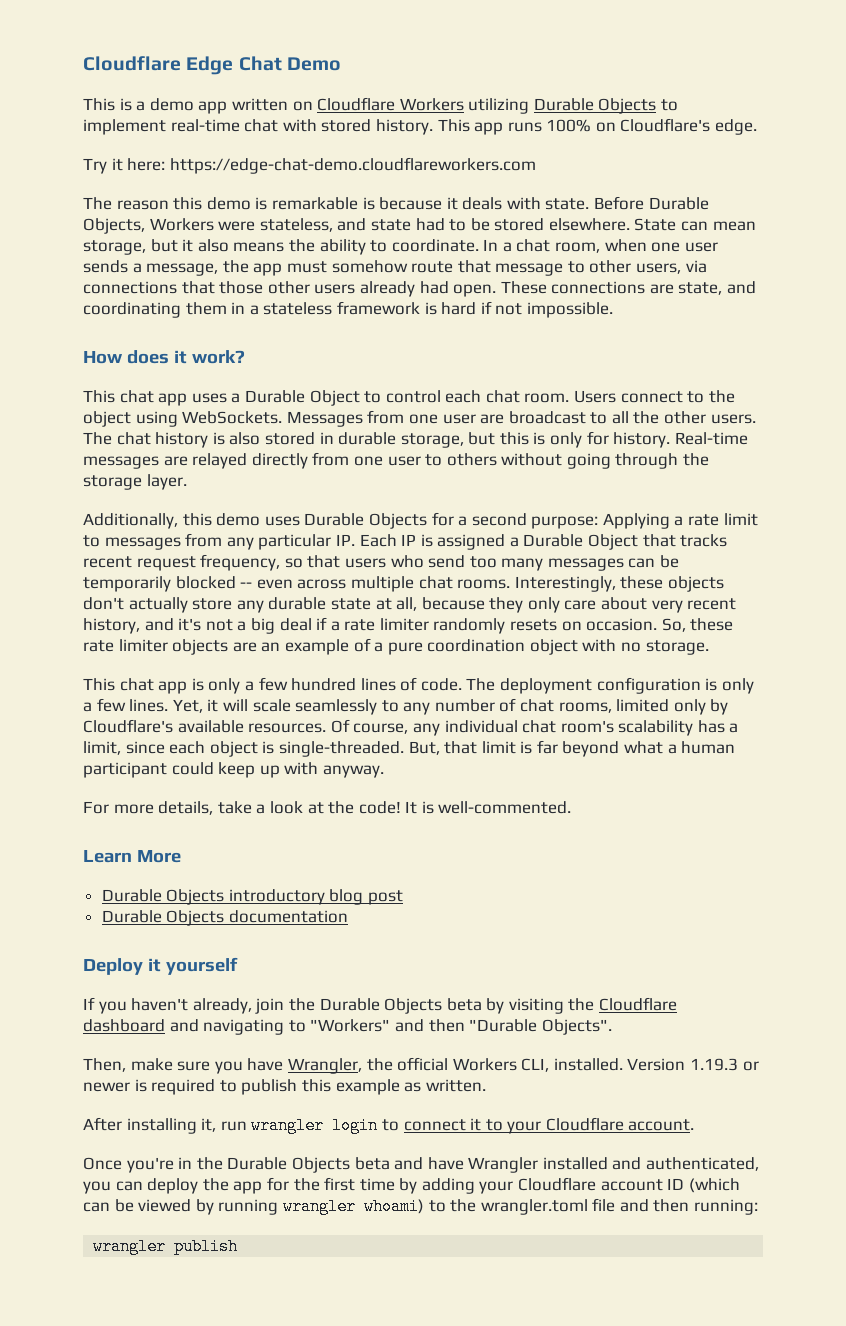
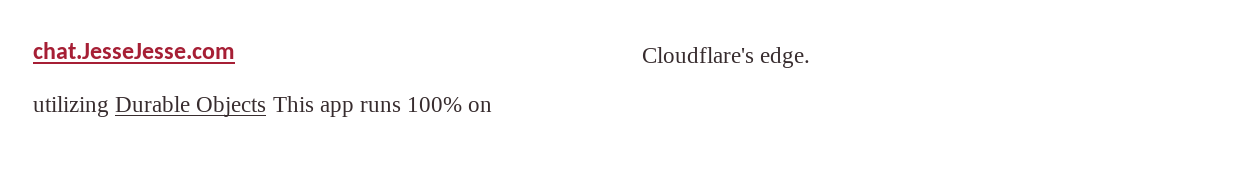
[83,56,341,75] [83,97,679,114] [83,119,433,135] Cloudflare Edge Chat Demo // This is a demo app written on Cloudflare Workers utilizing Durable Objects to implement real-time chat with stored history. -> [33,42,235,59] [33,96,267,117] chat.JesseJesse.com // utilizing Durable Objects
[83,157,536,174] [83,196,709,210] [83,218,756,234] [83,239,718,255] [83,260,707,276] [83,281,757,297] [83,301,613,318] [83,350,245,364] [83,390,735,406] [83,410,756,427] [83,431,748,448] [83,452,710,469] [83,474,187,490] [83,512,758,529] [83,533,728,550] [83,554,680,571] [83,576,724,592] [83,597,737,613] [83,617,734,634] [83,638,709,655] [83,677,754,694] [83,698,729,715] [83,719,739,736] [83,740,736,757] [83,762,384,778] [83,801,572,815] [83,850,181,863] [101,889,404,905] [101,910,348,926] [83,957,238,975] [83,997,678,1014] [83,1019,612,1035] [83,1057,759,1074] [83,1079,486,1095] [83,1117,695,1134] [83,1157,760,1173] [83,1177,740,1194] [83,1198,759,1215] [93,1238,239,1255] // Try it here: https://edge-chat-demo.cloudflareworkers.com // The reason this demo is remarkable is because it deals with state. Before Durable Objects, Workers were stateless, and state had to be stored elsewhere. State can mean storage, but it also means the ability to coordinate. In a chat room, when one user sends a message, the app must somehow route that message to other users, via connections that those other users already had open. These connections are state, and coordinating them in a stateless framework is hard if not impossible. // How does it work? // This chat app uses a Durable Object to control each chat room. Users connect to the object using WebSockets. Messages from one user are broadcast to all the other users. The chat history is also stored in durable storage, but this is only for history. Real-time messages are relayed directly from one user to others without going through the storage layer. // Additionally, this demo uses Durable Objects for a second purpose: Applying a rate limit to messages from any particular IP. Each IP is assigned a Durable Object that tracks recent request frequency, so that users who send too many messages can be temporarily blocked -- even across multiple chat rooms. Interestingly, these objects don't actually store any durable state at all, because they only care about very recent history, and it's not a big deal if a rate limiter randomly resets on occasion. So, these rate limiter objects are an example of a pure coordination object with no storage. // This chat app is only a few hundred lines of code. The deployment configuration is only a few lines. Yet, it will scale seamlessly to any number of chat rooms, limited only by Cloudflare's available resources. Of course, any individual chat room's scalability has a limit, since each object is single-threaded. But, that limit is far beyond what a human participant could keep up with anyway. // For more details, take a look at the code! It is well-commented. // Learn More // Durable Objects introductory blog post // Durable Objects documentation // Deploy it yourself // If you haven't already, join the Durable Objects beta by visiting the Cloudflare dashboard and navigating to "Workers" and then "Durable Objects". // Then, make sure you have Wrangler, the official Workers CLI, installed. Version 1.19.3 or newer is required to publish this example as written. // After installing it, run wrangler login to connect it to your Cloudflare account. // Once you're in the Durable Objects beta and have Wrangler installed and authenticated, you can deploy the app for the first time by adding your Cloudflare account ID (which can be viewed by running wrangler whoami) to the wrangler.toml file and then running: // wrangler publish -> (811, 57) none

